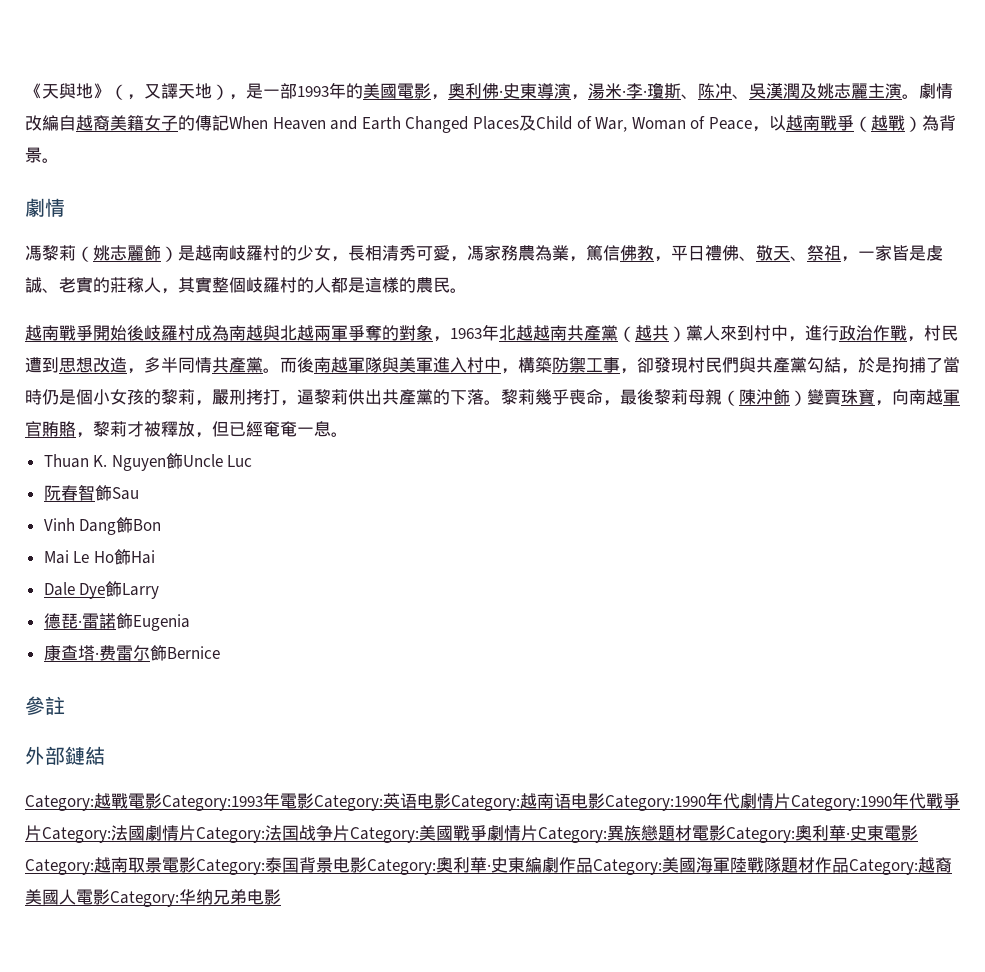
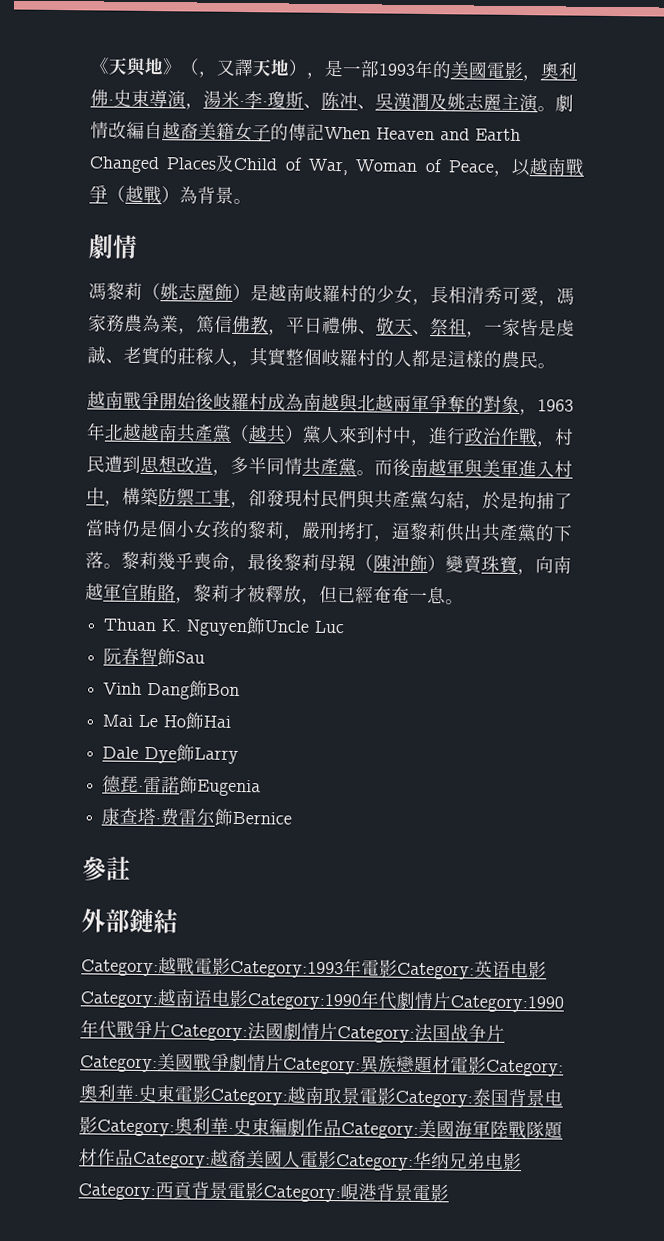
[365,357,382,373] 隊 -> (465, 468) none
(281, 897) none -> [78,1181,449,1203] Category:西貢背景電影Category:峴港背景電影

